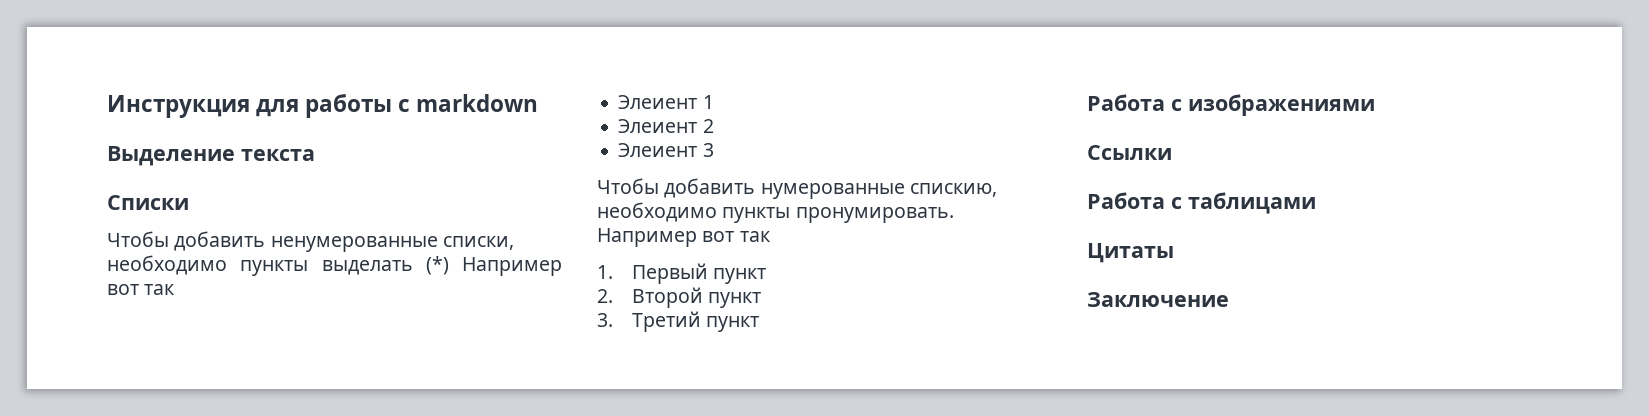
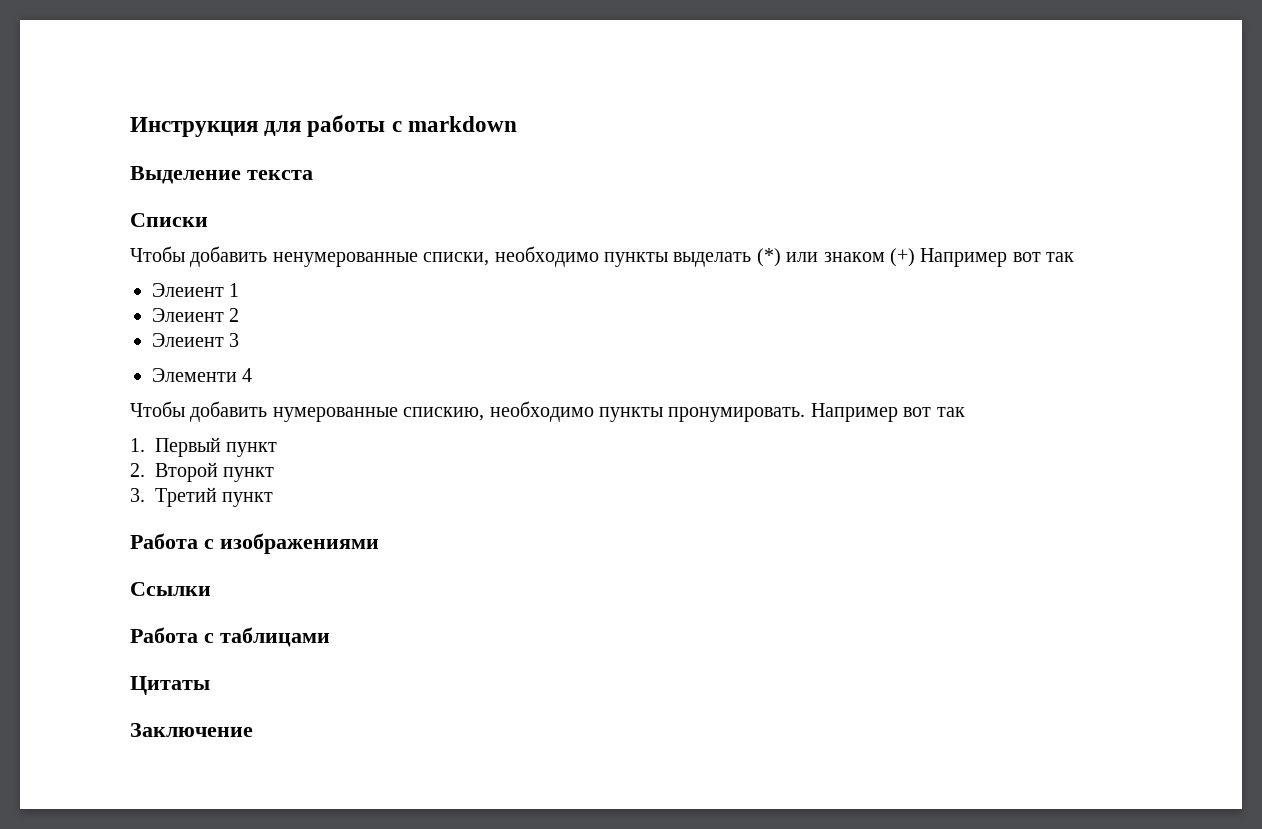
(449, 265) none -> [786,248,915,267] или знаком (+)
(714, 150) none -> [152,368,253,382] // Элементи 4

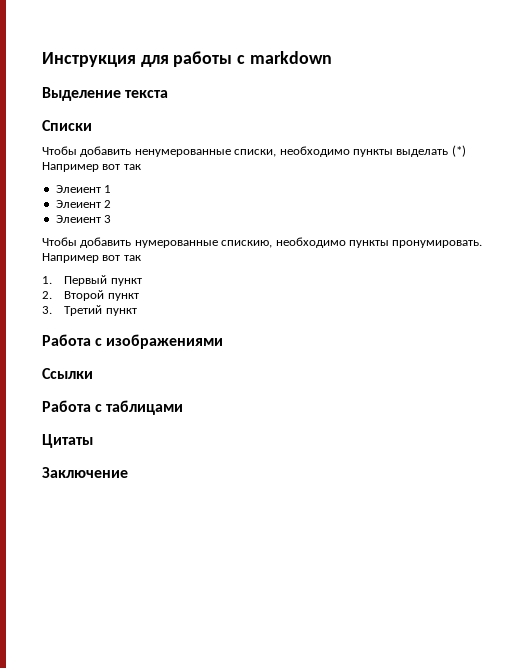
[786,248,915,267] или знаком (+) -> (466, 151) none
[152,368,253,382] // Элементи 4 -> (112, 219) none

